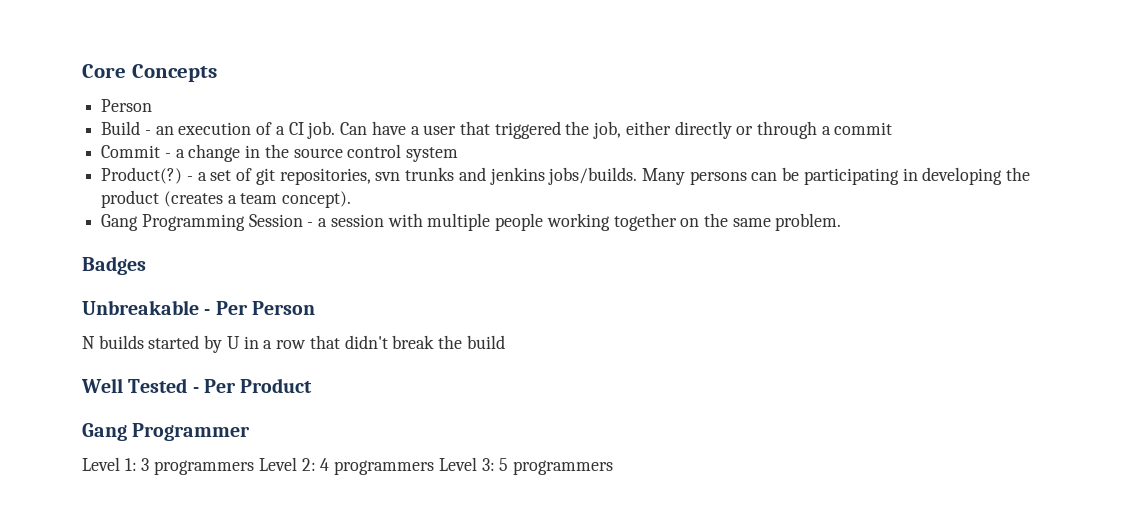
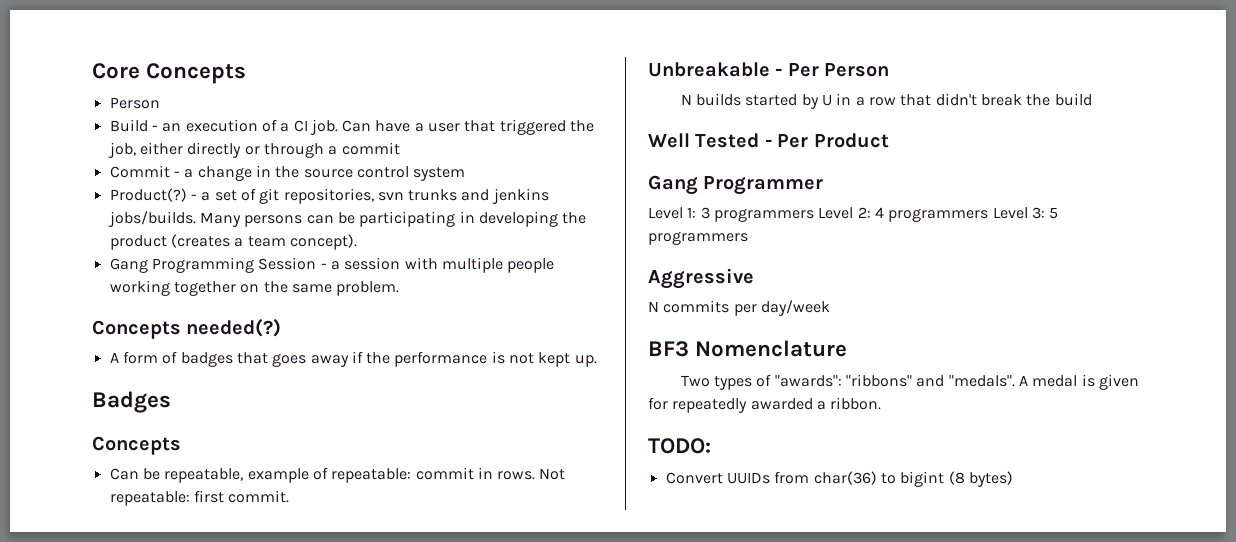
[82,256,146,275] Badges -> [92,318,282,339] [109,351,597,367] [92,391,171,413] [92,436,181,455] [109,467,566,483] [109,490,290,506] Concepts needed(?) // A form of badges that goes away if the performance is not kept up. // Badges // Concepts // Can be repeatable, example of repeatable: commit in rows. Not repeatable: first commit.
(613, 467) none -> [648,268,754,289] [648,300,830,316] [648,340,848,357] [680,374,1139,390] [648,397,882,413] [648,438,711,454] [665,471,1013,487] // Aggressive // N commits per day/week // BF3 Nomenclature // Two types of "awards": "ribbons" and "medals". A medal is given for repeatedly awarded a ribbon. // TODO: // Convert UUIDs from char(36) to bigint (8 bytes)

